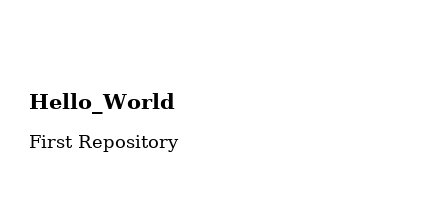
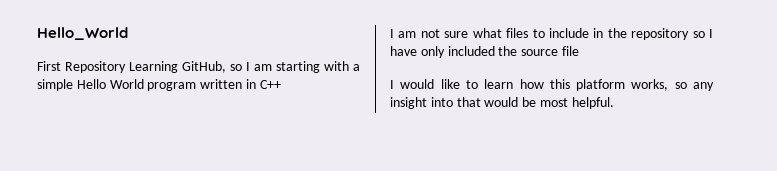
(179, 143) none -> [129,61,360,73] [37,79,281,91] [390,28,713,40] [390,46,579,58] [390,79,714,91] [390,97,614,109] Learning GitHub, so I am starting with a simple Hello World program written in C++ // I am not sure what files to include in the repository so I have only included the source file // I would like to learn how this platform works, so any insight into that would be most helpful.

